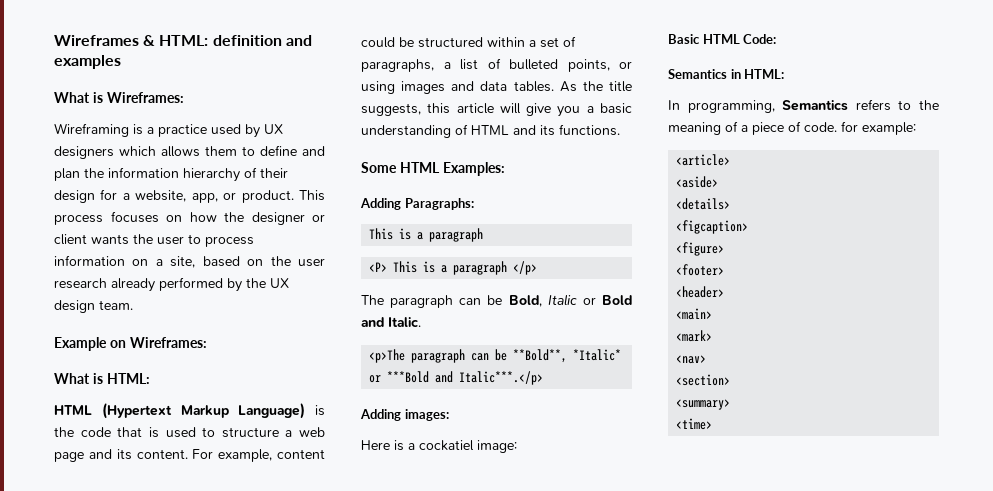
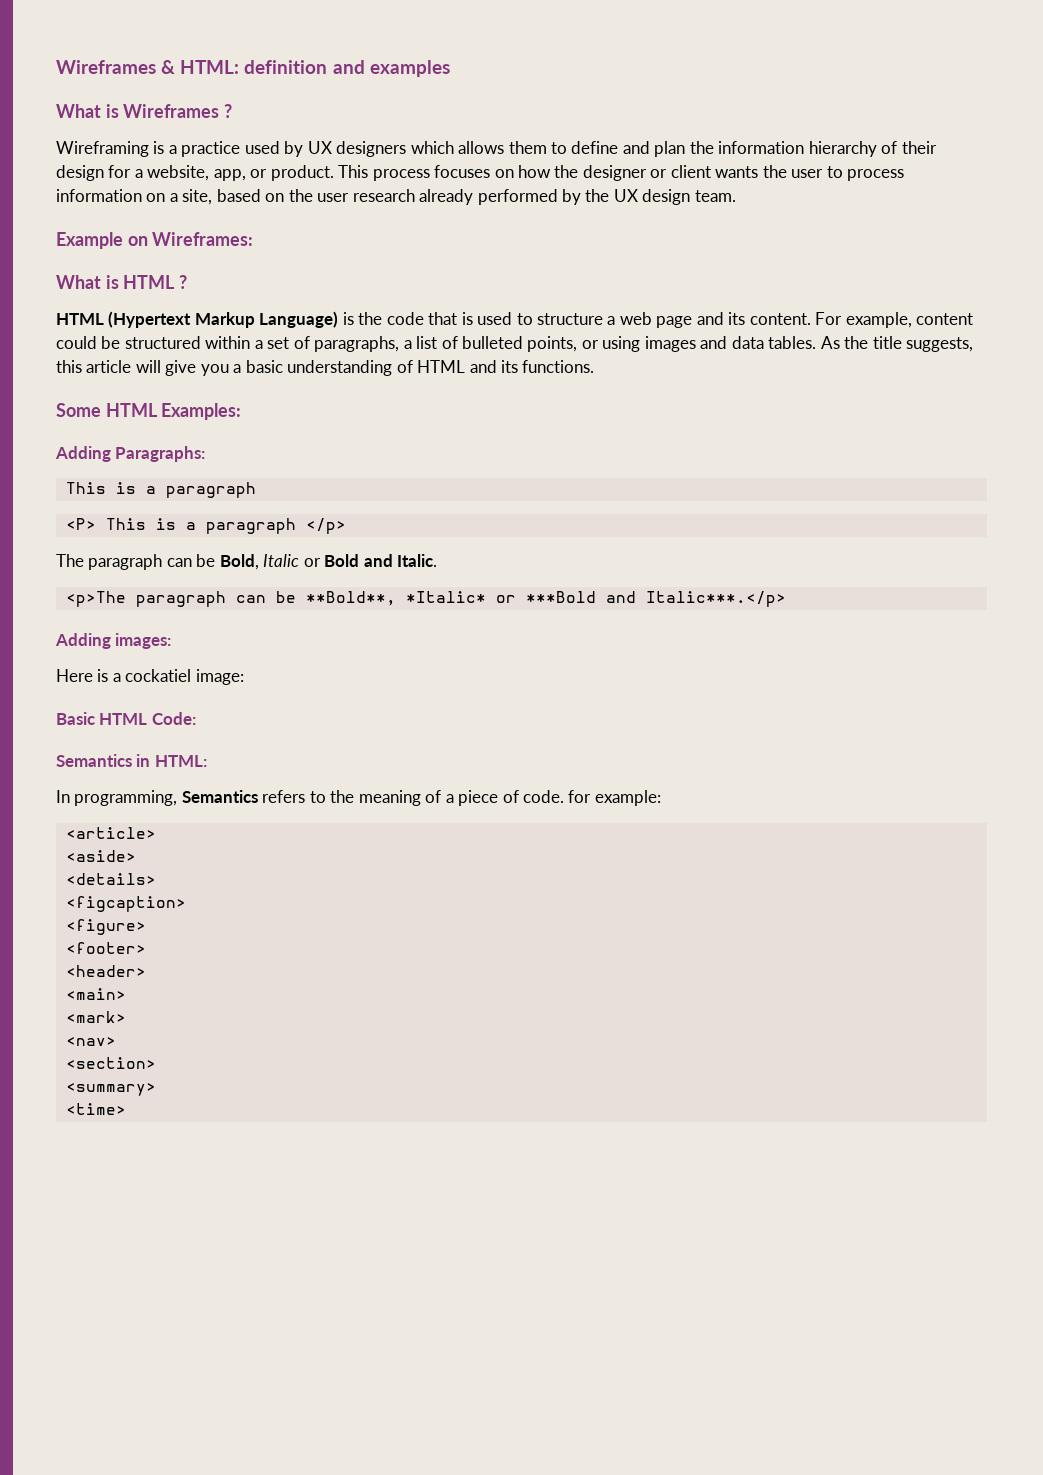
[106,92,184,103] Wireframes: -> [123,104,233,118] Wireframes ?
[106,373,150,384] HTML: -> [123,275,188,289] HTML ?

